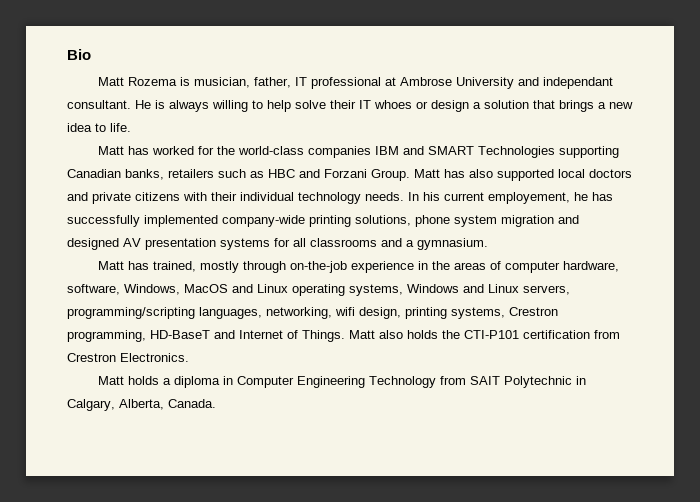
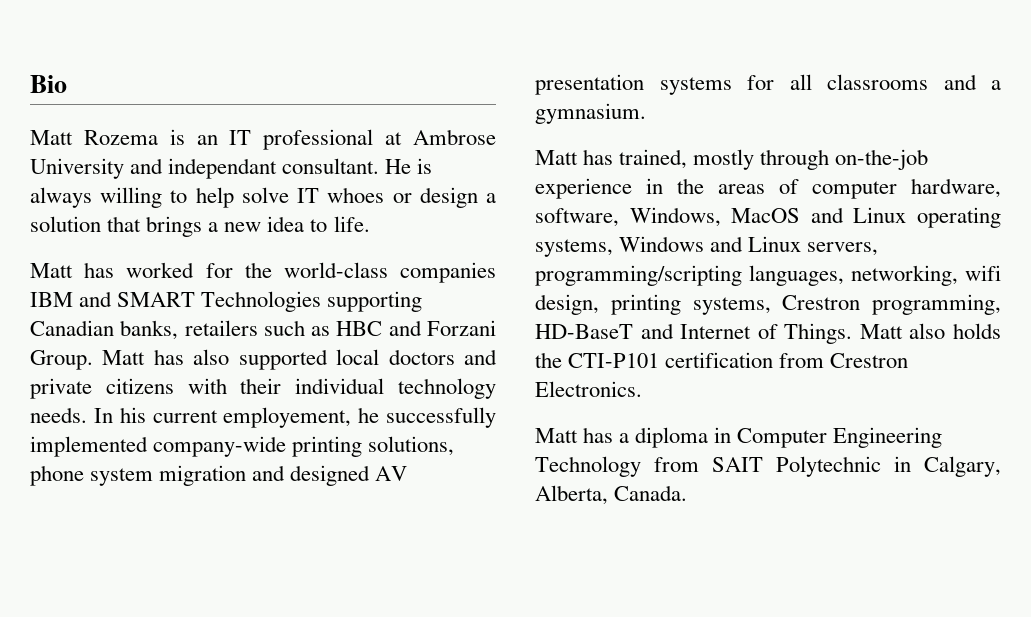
[193,77,291,88] musician, father, -> [196,135,218,145] an
[330,100,356,109] their -> (289, 195) none
[592,192,613,201] has -> (380, 415) none
[127,376,159,385] holds -> [583,427,614,443] has

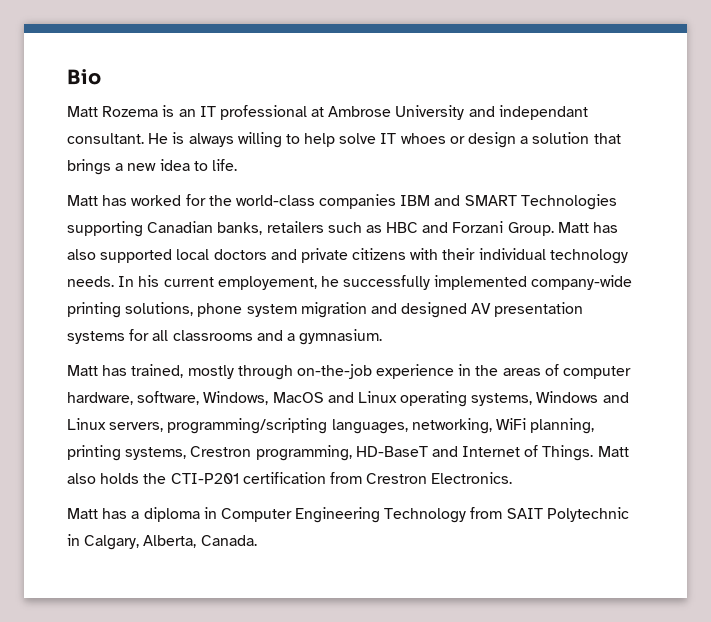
[965,265,1001,281] [535,294,599,315] wifi design, -> [495,418,595,434] WiFi planning,
[568,353,660,368] CTI-P101 -> [170,473,239,484] CTI-P201

